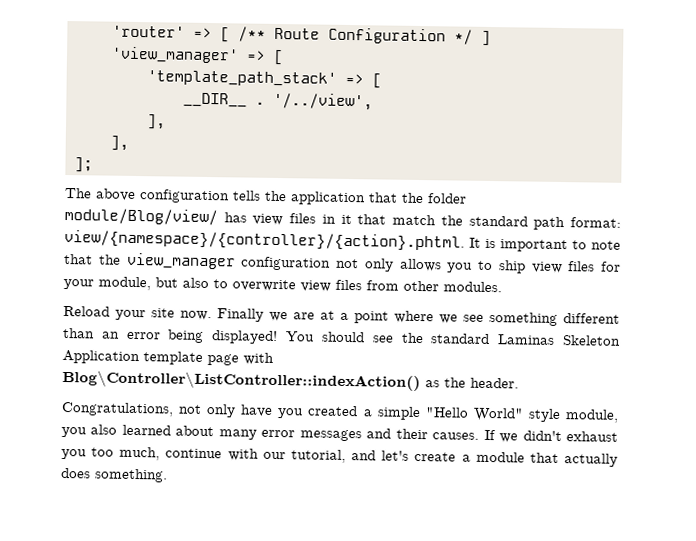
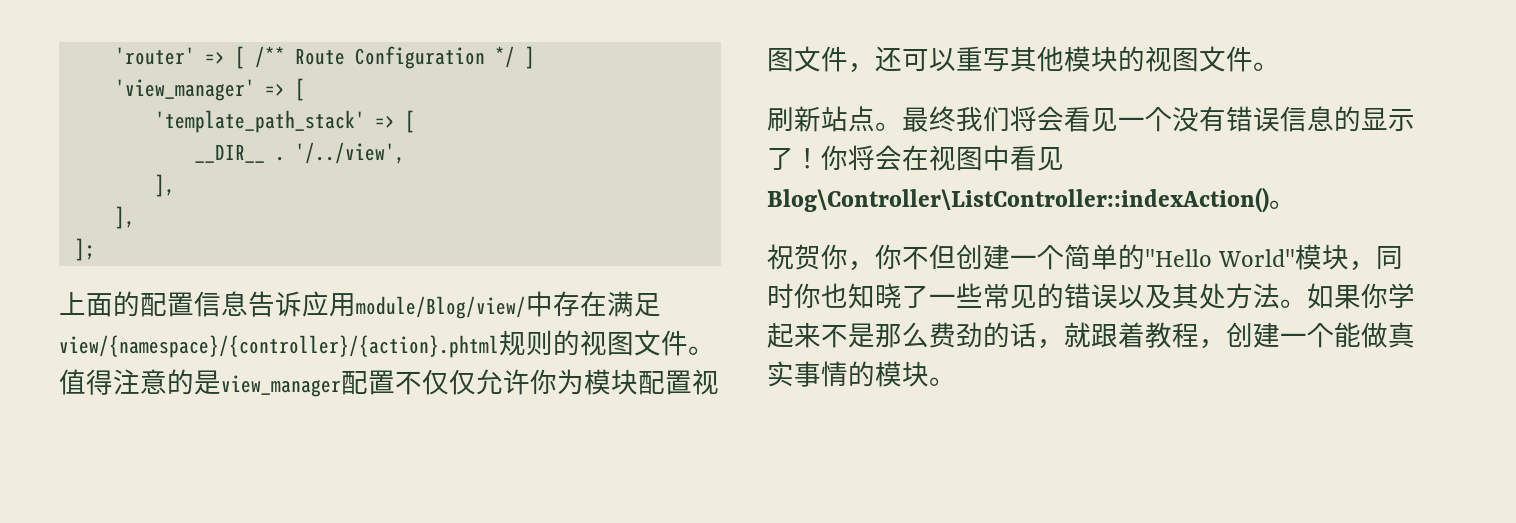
[64,187,467,206] [64,207,622,231] [64,229,621,253] [64,252,621,274] [63,276,502,293] [63,305,620,326] [63,327,621,346] [62,349,274,366] [62,369,519,392] [61,401,619,423] [61,424,618,443] [61,446,618,467] [61,467,168,483] The above configuration tells the application that the folder module/Blog/view/ has view files in it that match the standard path format: view/{namespace}/{controller}/{action}.phtml. It is important to note that the view_manager configuration not only allows you to ship view files for your module, but also to overwrite view files from other modules. // Reload your site now. Finally we are at a point where we see something different than an error being displayed! You should see the standard Laminas Skeleton Application template page with Blog\Controller\ListController::indexAction() as the header. // Congratulations, not only have you created a simple "Hello World" style module, you also learned about many error messages and their causes. If we didn't exhaust you too much, continue with our tutorial, and let's create a module that actually does something. -> [59,291,661,319] [59,330,715,358] [59,369,719,397] [767,46,1280,73] [767,106,1415,132] [767,145,1064,171] [767,187,1296,213] [767,244,1404,271] [767,283,1415,309] [767,322,1415,349] [767,361,956,387] 上面的配置信息告诉应用module/Blog/view/中存在满足view/{namespace}/{controller}/{action}.phtml规则的视图文件。值得注意的是view_manager配置不仅仅允许你为模块配置视图文件，还可以重写其他模块的视图文件。 // 刷新站点。最终我们将会看见一个没有错误信息的显示了！你将会在视图中看见Blog\Controller\ListController::indexAction()。 // 祝贺你，你不但创建一个简单的"Hello World"模块，同时你也知晓了一些常见的错误以及其处方法。如果你学起来不是那么费劲的话，就跟着教程，创建一个能做真实事情的模块。

